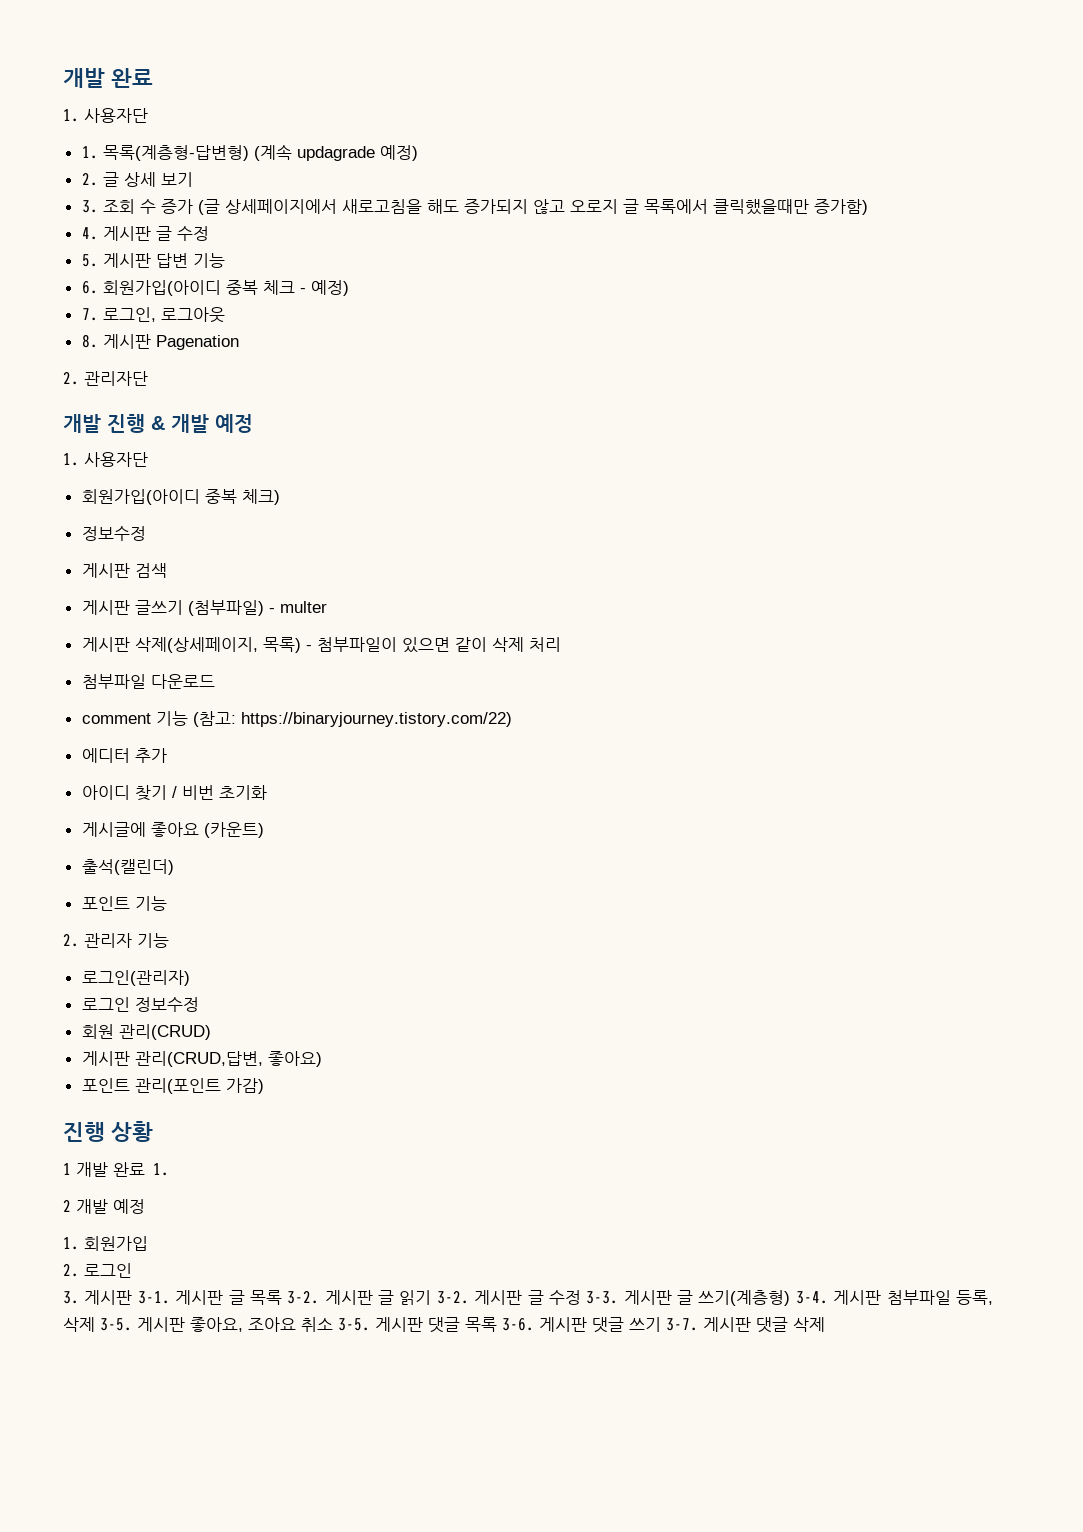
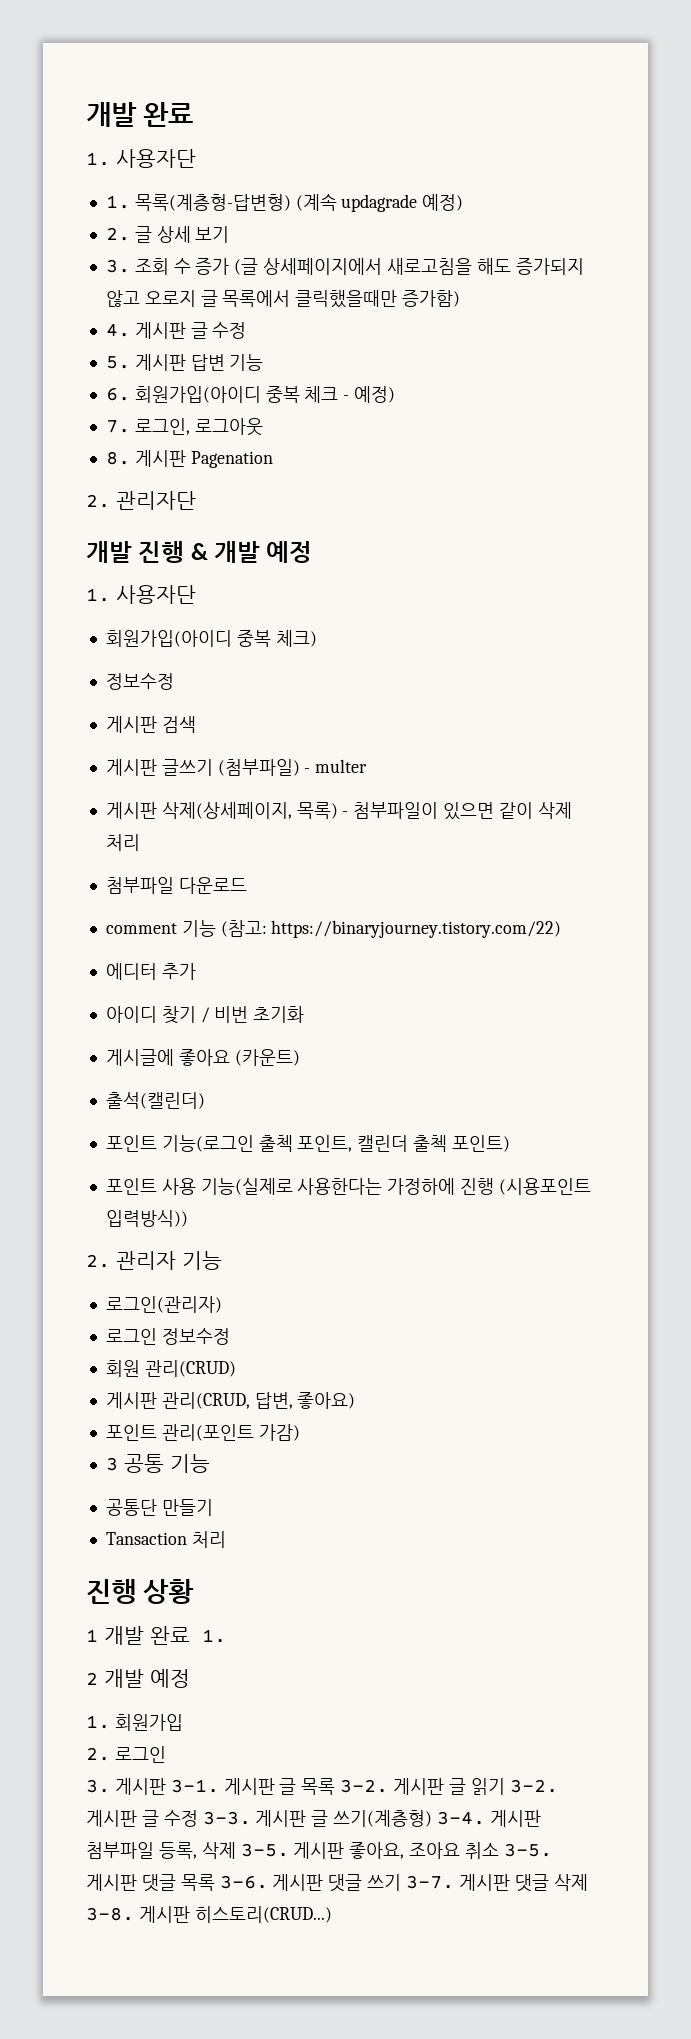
[134,896,167,911] 기능 -> [161,1135,510,1152] [105,1178,591,1195] [105,1210,188,1227] 기능(로그인 출첵 포인트, 캘린더 출첵 포인트) // 포인트 사용 기능(실제로 사용한다는 가정하에 진행 (시용포인트 입력방식))
[134,1051,263,1067] 관리(CRUD,답변, -> [161,1392,293,1409] 관리(CRUD, 답변,
(264, 1086) none -> [105,1454,210,1473] [105,1499,213,1516] [105,1531,226,1548] // 3 공통 기능 // 공통단 만들기 // Tansaction 처리
(825, 1324) none -> [86,1906,332,1923] 3-8. 게시판 히스토리(CRUD...)

